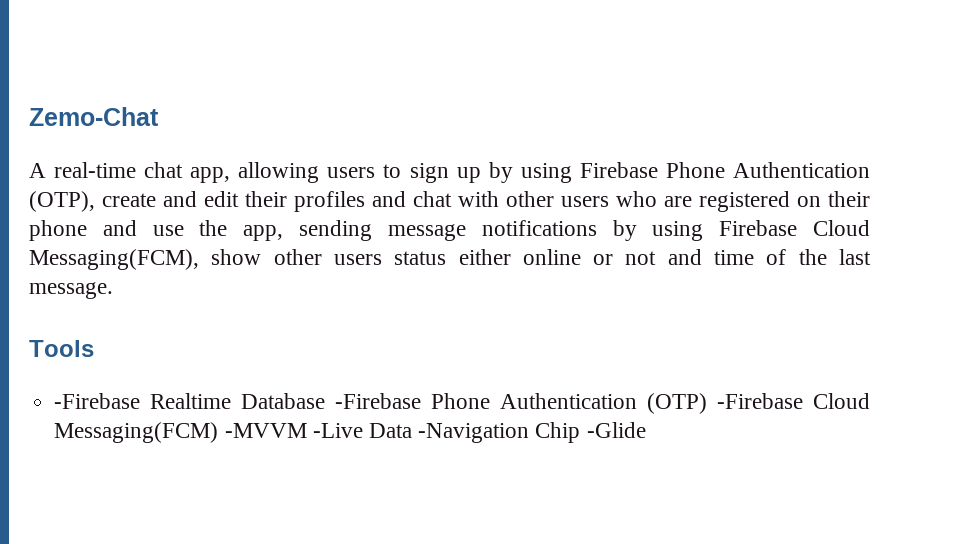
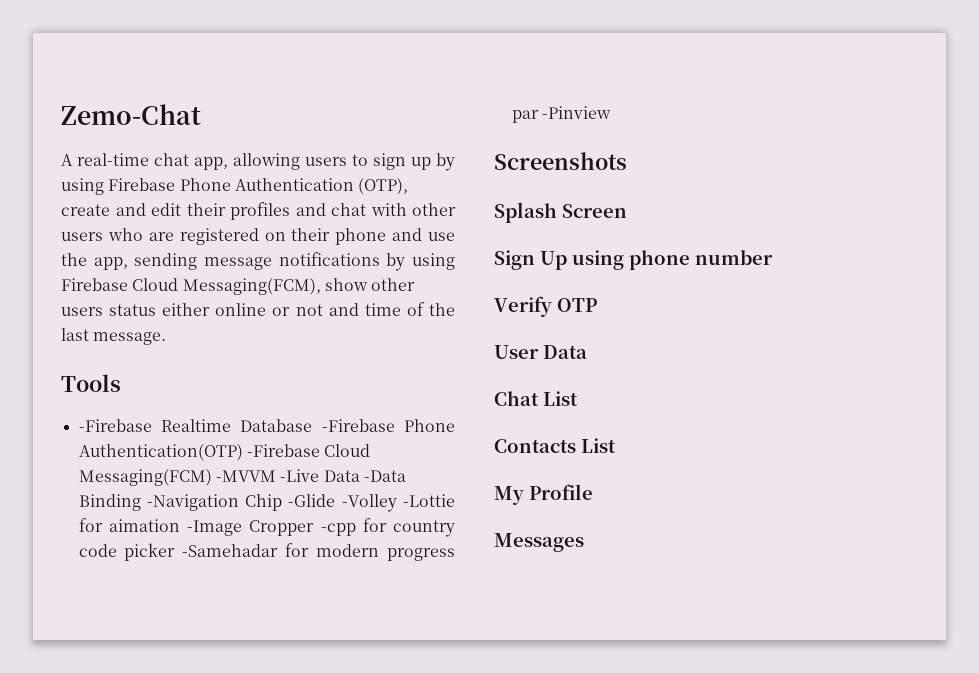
[500,393,708,414] Authentication (OTP) -> [78,444,243,461] Authentication(OTP)
(412, 430) none -> [363,470,406,482] [78,494,141,511] -Data Binding
(646, 430) none -> [341,494,455,512] [78,518,456,537] [78,543,455,561] [511,106,611,123] [494,152,627,170] [494,202,627,223] [494,250,773,270] [494,296,597,317] [494,345,587,359] [494,391,578,406] [494,438,616,453] [494,484,593,505] [494,533,584,552] -Volley -Lottie for aimation -Image Cropper -cpp for country code picker -Samehadar for modern progress par -Pinview // Screenshots // Splash Screen // Sign Up using phone number // Verify OTP // User Data // Chat List // Contacts List // My Profile // Messages

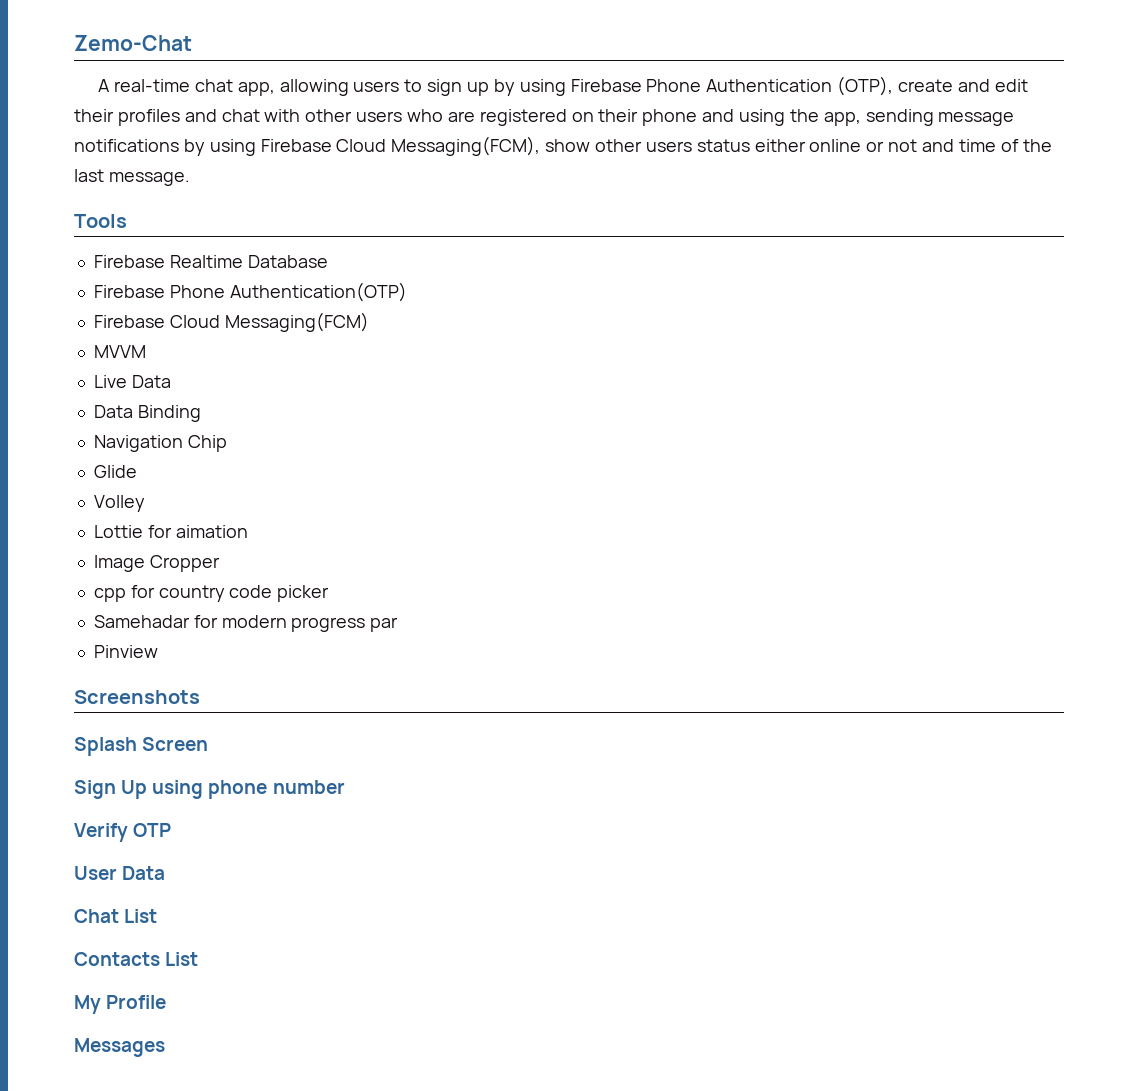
[428,232,455,241] use -> [739,109,786,126] using
[78,419,152,432] -Firebase -> [93,255,165,268] Firebase
[321,419,395,432] -Firebase -> [93,285,165,298] // Firebase
[246,444,320,457] -Firebase -> [93,315,165,328] // Firebase
[215,469,406,482] -MVVM -Live Data -Data -> [93,345,146,358] [93,375,171,388] [93,405,133,418] // MVVM // Live Data // Data
[146,494,239,511] -Navigation -> [93,435,183,452] // Navigation
[288,494,455,512] -Glide -Volley -Lottie -> [93,465,137,478] [93,495,145,512] [93,525,143,538] // Glide // Volley // Lottie
[187,520,243,536] -Image -> [93,555,145,572] // Image
[320,523,356,536] -cpp -> [93,588,126,602] // cpp
[182,544,279,557] -Samehadar -> [93,615,190,628] // Samehadar
[541,106,611,119] -Pinview -> [93,645,158,658] // Pinview

